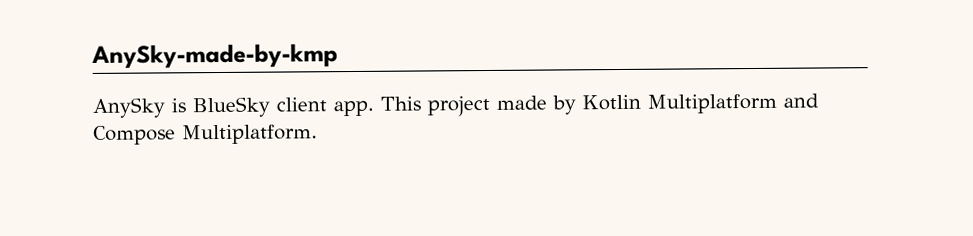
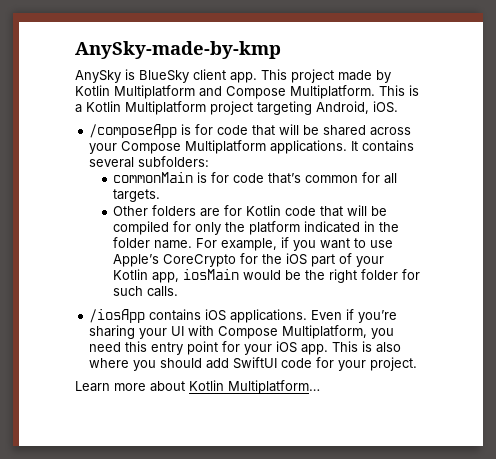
(318, 134) none -> [379,85,419,96] [75,101,398,115] [89,124,412,138] [89,140,415,154] [89,156,210,168] [113,172,398,184] [113,189,161,202] [113,205,388,217] [113,221,400,235] [113,237,394,251] [113,253,385,267] [113,269,421,283] [113,286,179,297] [89,309,398,323] [89,325,395,339] [89,341,402,355] [89,357,418,371] [75,380,320,394] This is a Kotlin Multiplatform project targeting Android, iOS. // /composeApp is for code that will be shared across your Compose Multiplatform applications. It contains several subfolders: // commonMain is for code that’s common for all targets. // Other folders are for Kotlin code that will be compiled for only the platform indicated in the folder name. For example, if you want to use Apple’s CoreCrypto for the iOS part of your Kotlin app, iosMain would be the right folder for such calls. // /iosApp contains iOS applications. Even if you’re sharing your UI with Compose Multiplatform, you need this entry point for your iOS app. This is also where you should add SwiftUI code for your project. // Learn more about Kotlin Multiplatform…

